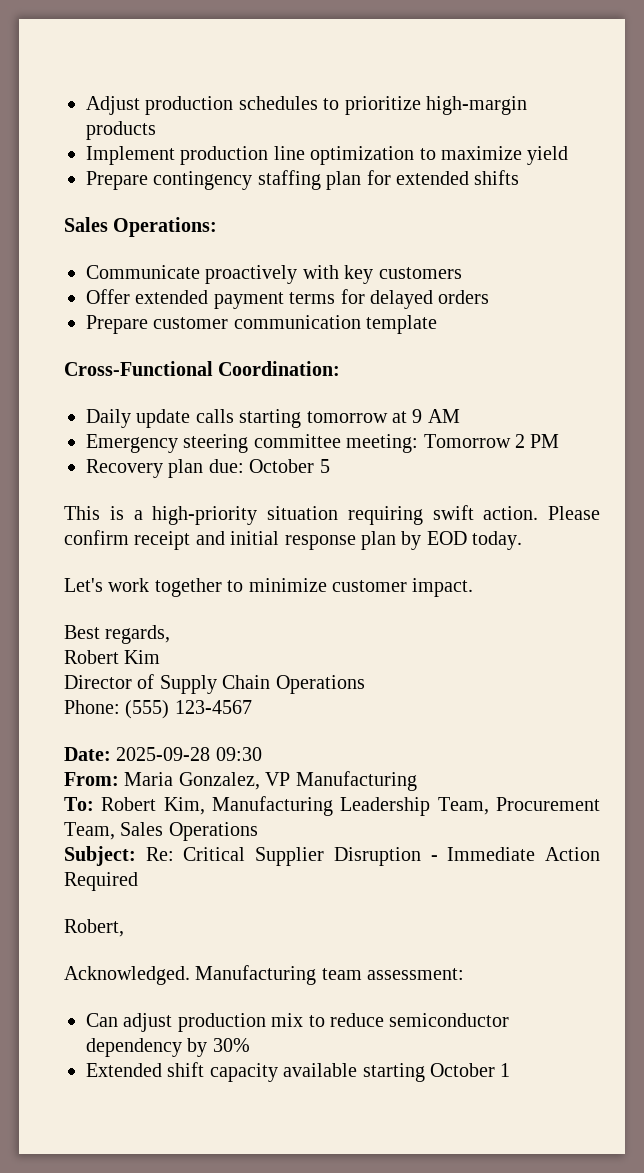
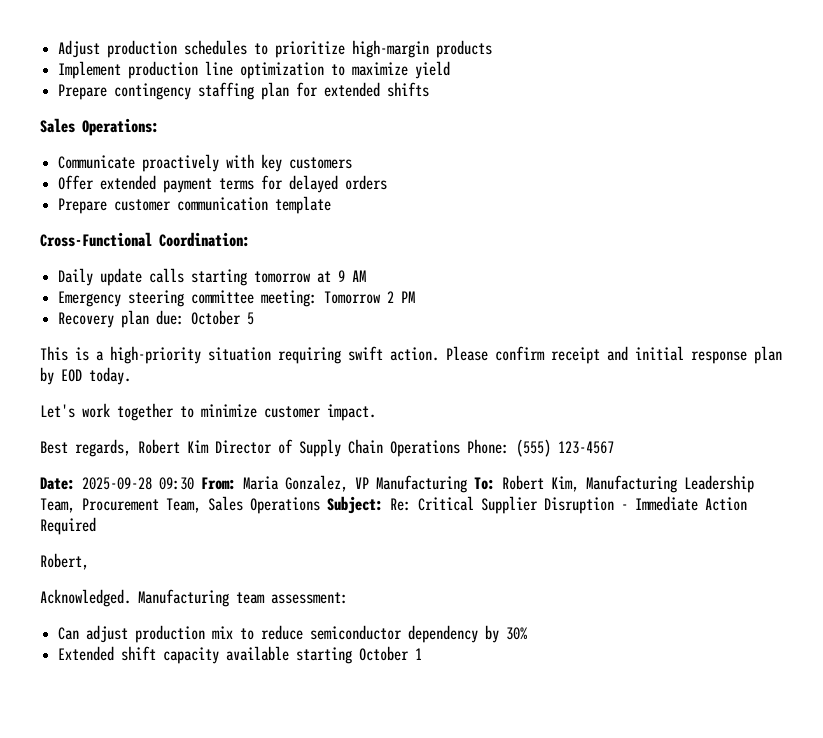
(171, 634) // -> (131, 448) none
(161, 657) // -> (209, 446) none
(365, 684) // -> (460, 448) none
(262, 754) // -> (194, 483) none
(417, 781) // -> (467, 484) none
(258, 831) // -> (320, 505) none

